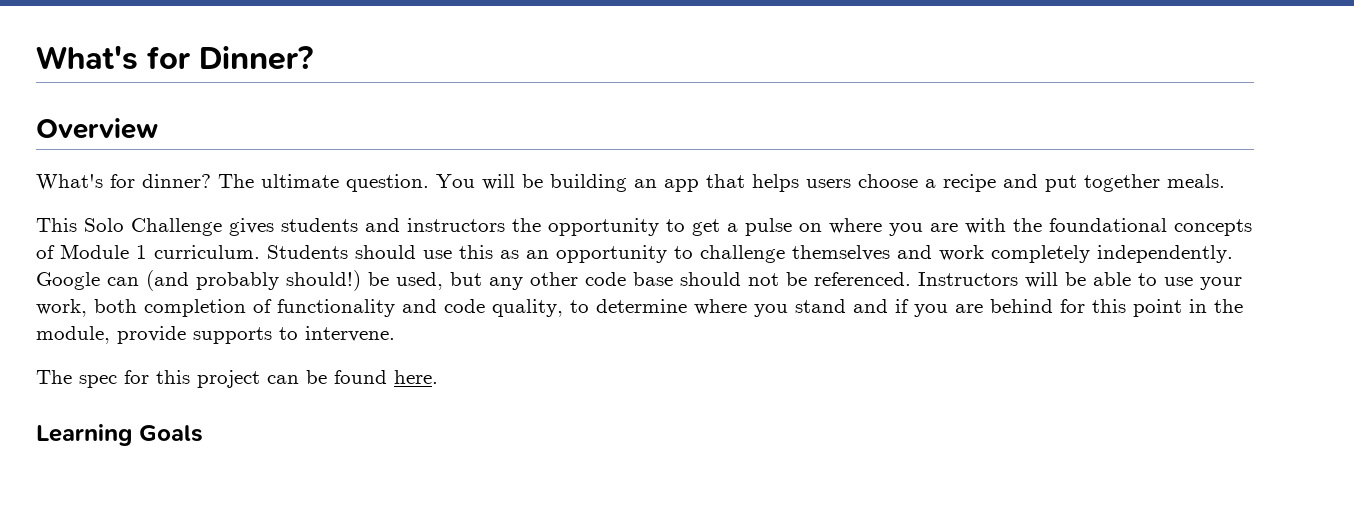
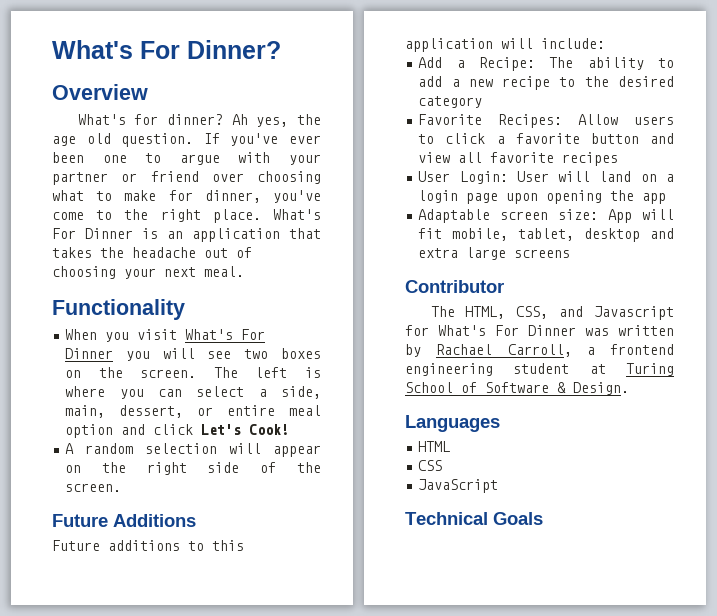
[36,45,190,70] What's for -> [52,40,180,59] What's For
[218,174,1225,192] [36,218,1252,236] [36,244,1233,263] [36,270,1242,291] [36,299,1243,317] [36,326,395,344] [36,370,438,388] [36,424,132,446] The ultimate question. You will be building an app that helps users choose a recipe and put together meals. // This Solo Challenge gives students and instructors the opportunity to get a pulse on where you are with the foundational concepts of Module 1 curriculum. Students should use this as an opportunity to challenge themselves and work completely independently. Google can (and probably should!) be used, but any other code base should not be referenced. Instructors will be able to use your work, both completion of functionality and code quality, to determine where you stand and if you are behind for this point in the module, provide supports to intervene. // The spec for this project can be found here. // Learning -> [231,114,322,127] [52,133,321,147] [52,152,321,165] [52,171,321,185] [52,190,321,203] [52,209,321,223] [52,228,321,242] [52,247,252,258] [52,266,244,279] [52,299,185,320] [65,329,266,342] [65,348,321,361] [65,367,321,378] [65,386,322,399] [65,405,321,418] [65,424,290,438] [65,443,321,457] [65,462,321,475] [65,483,122,492] [52,514,196,527] [52,540,244,551] [405,38,605,52] [418,57,674,71] [418,76,674,90] [418,96,483,108] [418,114,674,128] [418,133,674,144] [418,152,619,166] [418,171,674,184] [418,190,667,204] [418,209,674,223] [418,228,674,242] [418,247,571,260] [405,280,504,293] [430,306,674,320] [405,325,674,336] [405,344,674,357] [405,363,674,376] [405,382,629,395] [405,415,500,432] [418,441,451,452] [418,460,443,471] [418,479,499,493] [405,512,488,525] Ah yes, the age old question. If you've ever been one to argue with your partner or friend over choosing what to make for dinner, you've come to the right place. What's For Dinner is an application that takes the headache out of choosing your next meal. // Functionality // When you visit What's For Dinner you will see two boxes on the screen. The left is where you can select a side, main, dessert, or entire meal option and click Let's Cook! // A random selection will appear on the right side of the screen. // Future Additions // Future additions to this application will include: // Add a Recipe: The ability to add a new recipe to the desired category // Favorite Recipes: Allow users to click a favorite button and view all favorite recipes // User Login: User will land on a login page upon opening the app // Adaptable screen size: App will fit mobile, tablet, desktop and extra large screens // Contributor // The HTML, CSS, and Javascript for What's For Dinner was written by Rachael Carroll, a frontend engineering student at Turing School of Software & Design. // Languages // HTML // CSS // JavaScript // Technical

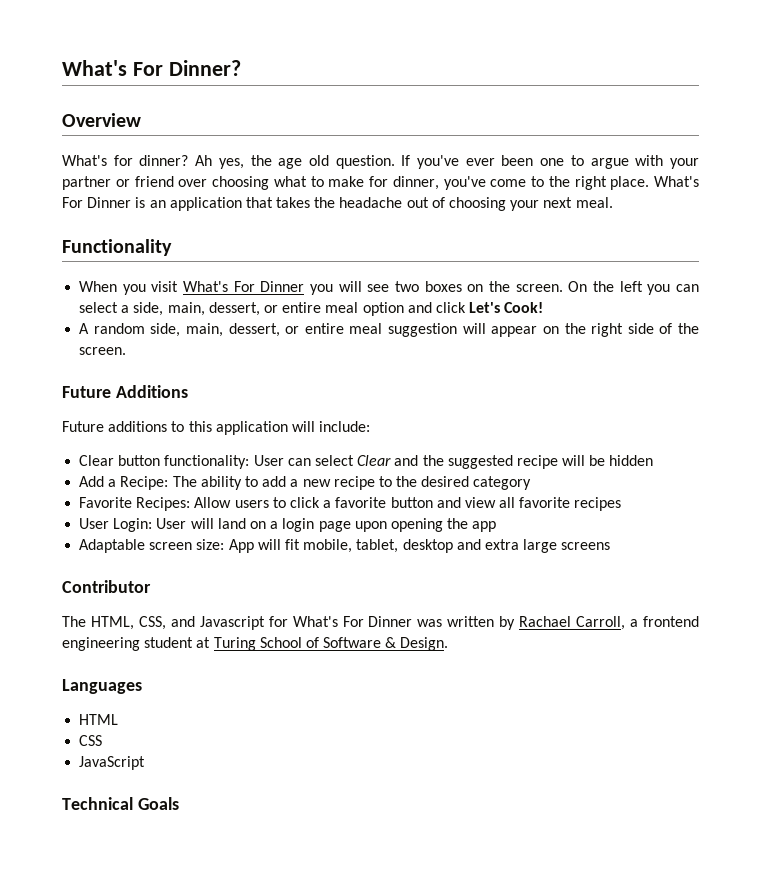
[213,367,321,378] [65,386,106,397] The left is where -> [568,281,643,292] On the left
[145,443,218,454] selection -> [150,323,458,337] side, main, dessert, or entire meal suggestion
(605, 43) none -> [79,455,654,469] // Clear button functionality: User can select Clear and the suggested recipe will be hidden

